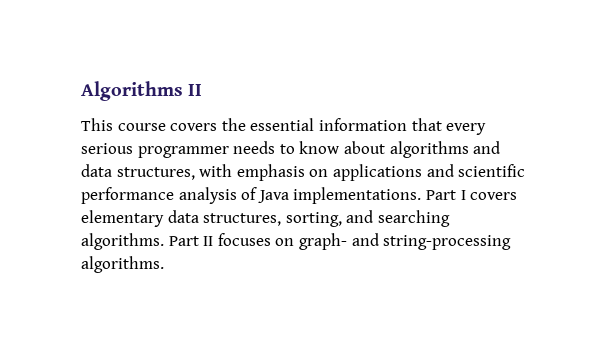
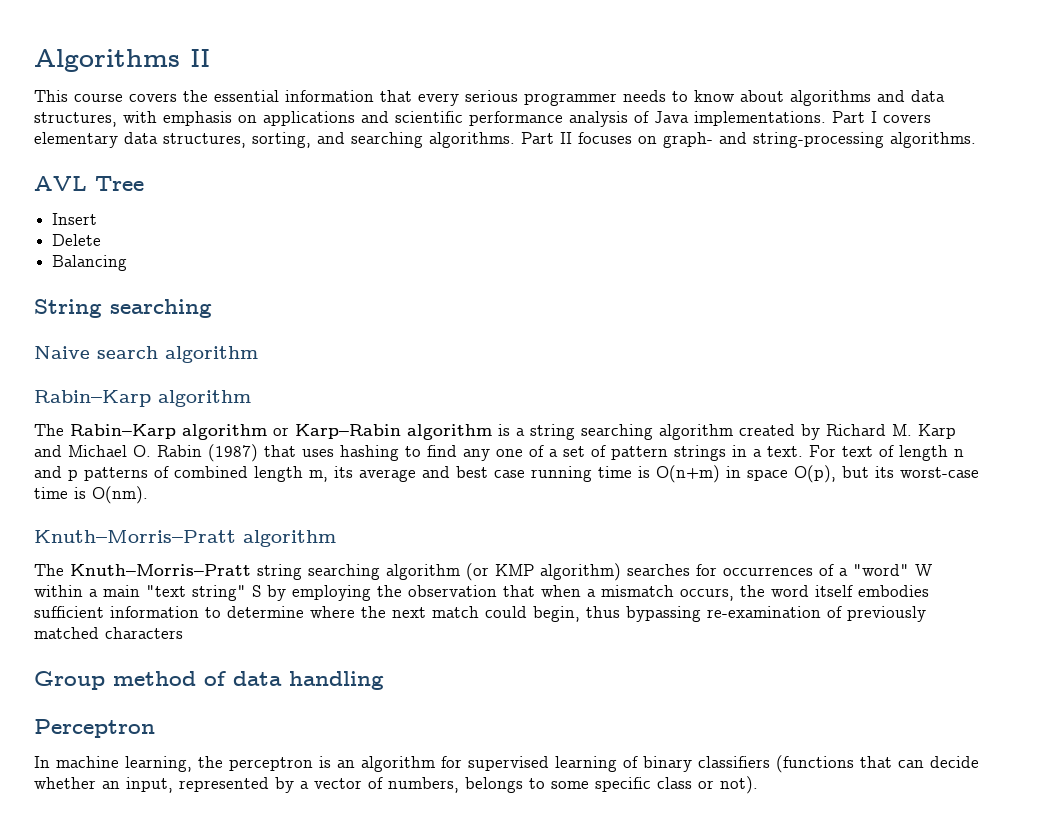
(164, 264) none -> [34,176,144,191] [52,213,98,225] [52,234,102,246] [52,255,128,271] [34,299,212,318] [34,346,258,363] [34,390,251,407] [34,424,956,440] [34,444,964,462] [34,465,979,483] [34,486,148,504] [34,530,336,547] [34,563,932,581] [34,585,929,601] [34,606,926,622] [34,627,183,639] [34,671,384,690] [34,719,155,738] [34,755,979,773] [34,776,758,794] // AVL Tree // Insert // Delete // Balancing // String searching // Naive search algorithm // Rabin–Karp algorithm // The Rabin–Karp algorithm or Karp–Rabin algorithm is a string searching algorithm created by Richard M. Karp and Michael O. Rabin (1987) that uses hashing to find any one of a set of pattern strings in a text. For text of length n and p patterns of combined length m, its average and best case running time is O(n+m) in space O(p), but its worst-case time is O(nm). // Knuth–Morris–Pratt algorithm // The Knuth–Morris–Pratt string searching algorithm (or KMP algorithm) searches for occurrences of a "word" W within a main "text string" S by employing the observation that when a mismatch occurs, the word itself embodies sufficient information to determine where the next match could begin, thus bypassing re-examination of previously matched characters // Group method of data handling // Perceptron // In machine learning, the perceptron is an algorithm for supervised learning of binary classifiers (functions that can decide whether an input, represented by a vector of numbers, belongs to some specific class or not).

